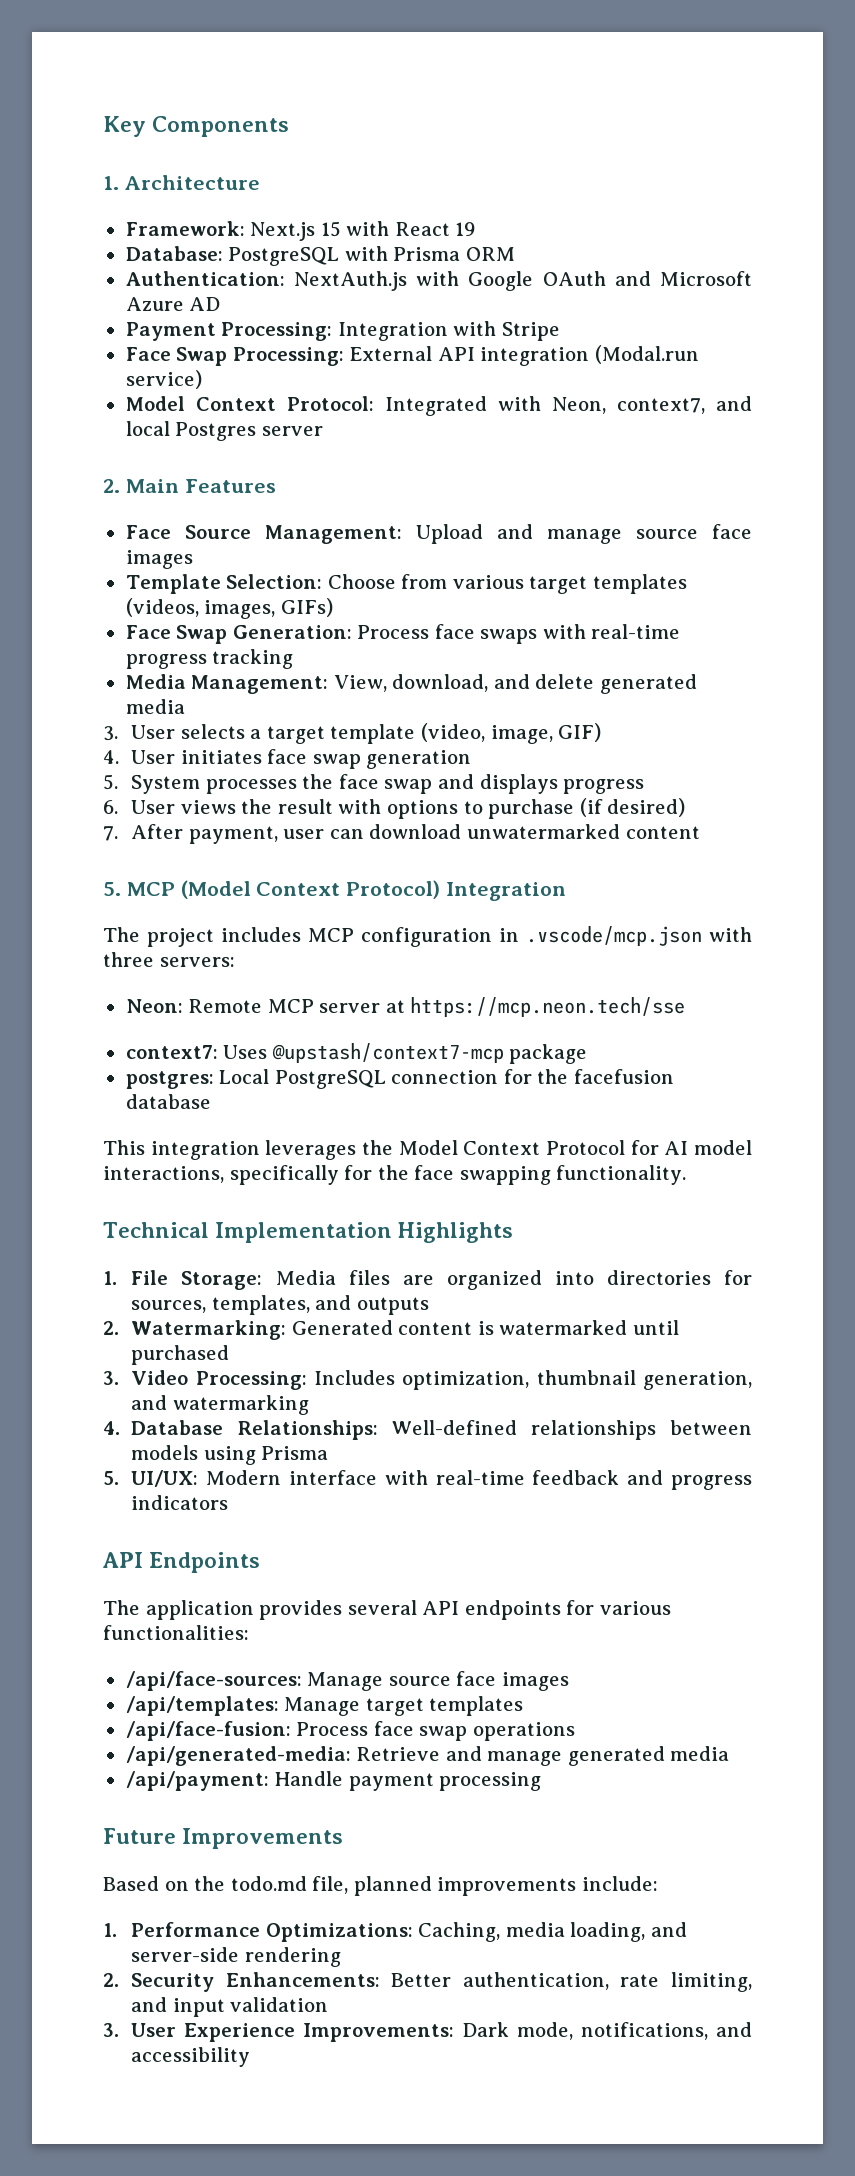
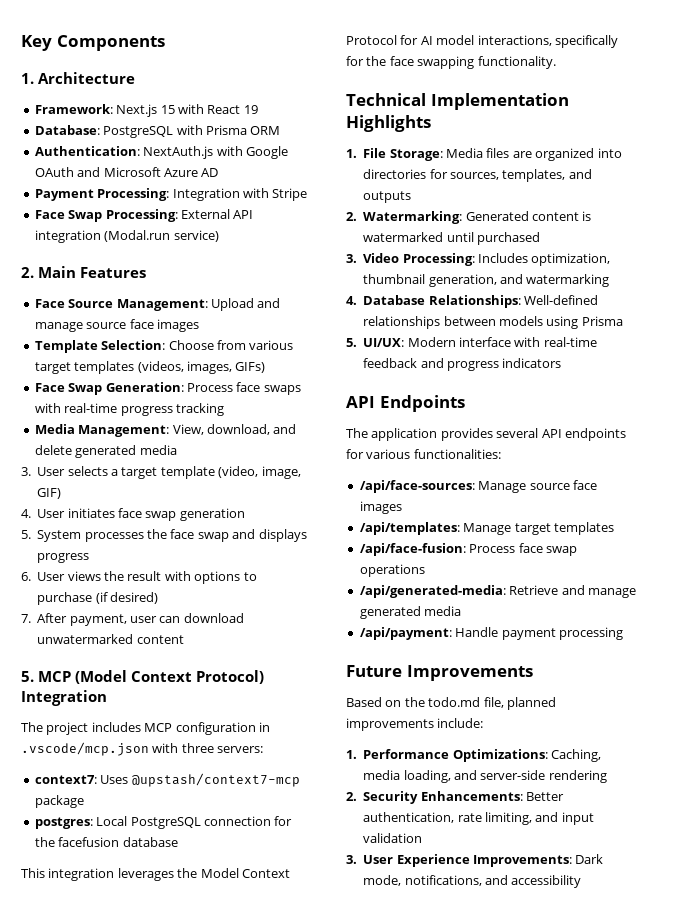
[125,396,753,416] [125,421,323,441] // Model Context Protocol: Integrated with Neon, context7, and local Postgres server -> (219, 236) none
[125,997,686,1017] // Neon: Remote MCP server at https://mcp.neon.tech/sse -> (264, 749) none

